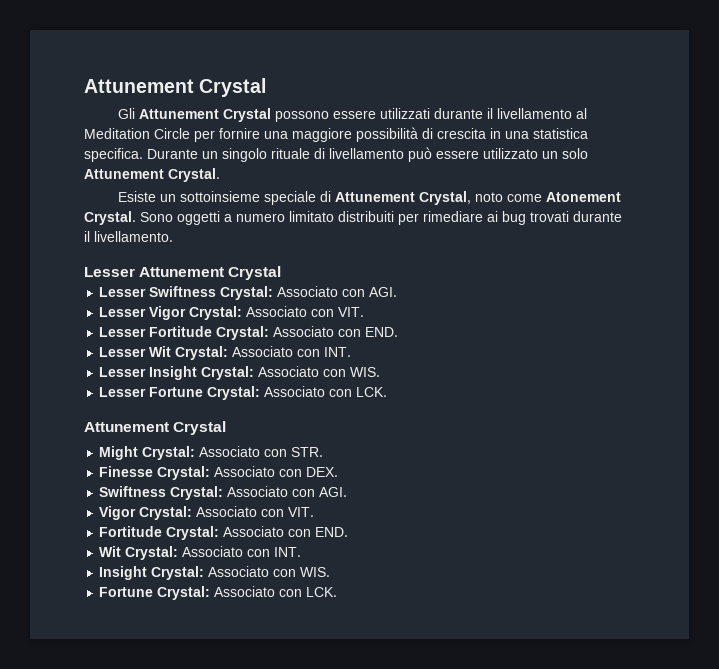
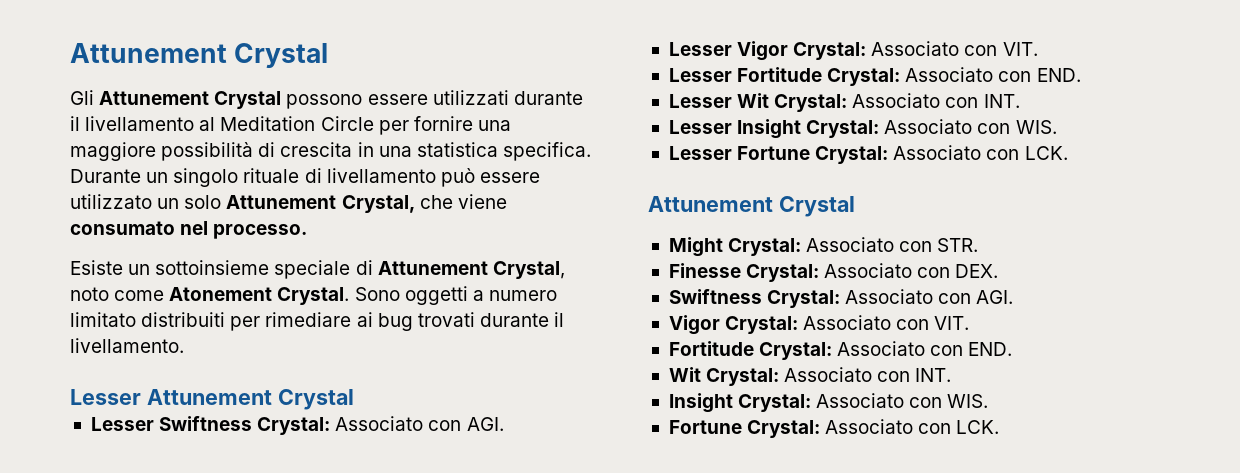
[168,168,220,182] Crystal. -> [341,194,507,213] [70,221,308,239] Crystal, che viene consumato nel processo.

